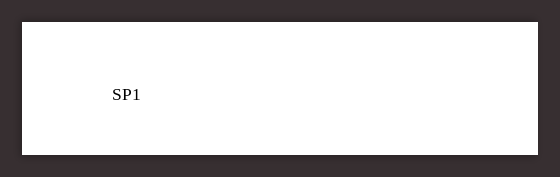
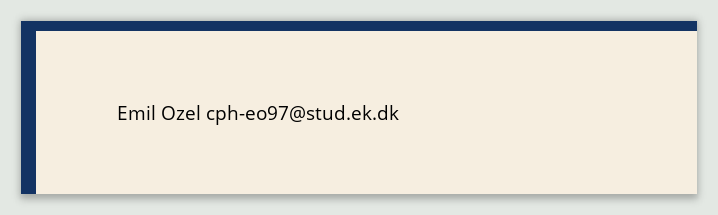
[112,89,141,100] SP1 -> [117,105,399,125] Emil Ozel cph-eo97@stud.ek.dk

